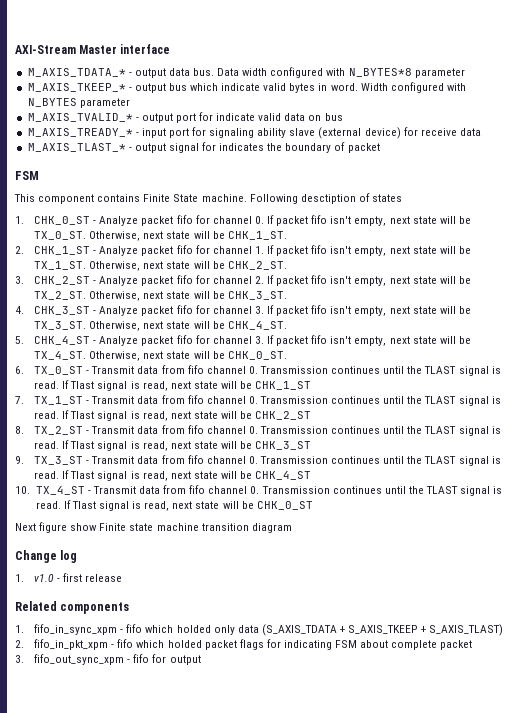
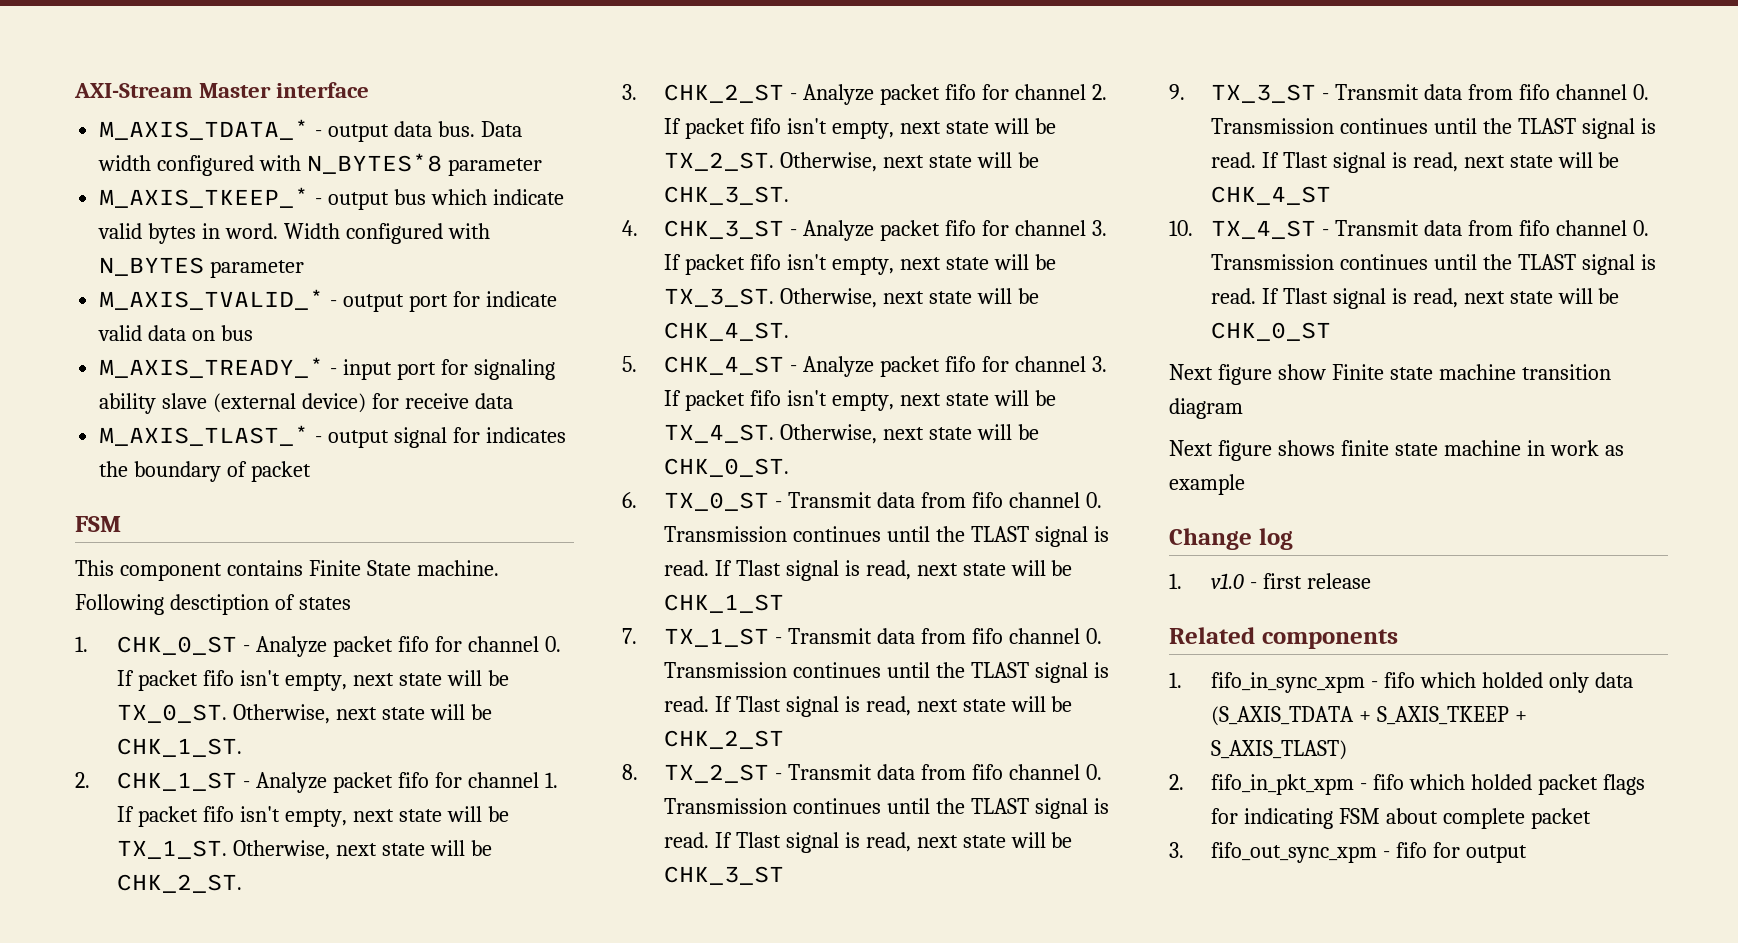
(292, 528) none -> [1169,440,1624,461] [1169,474,1245,495] // Next figure shows finite state machine in work as example

